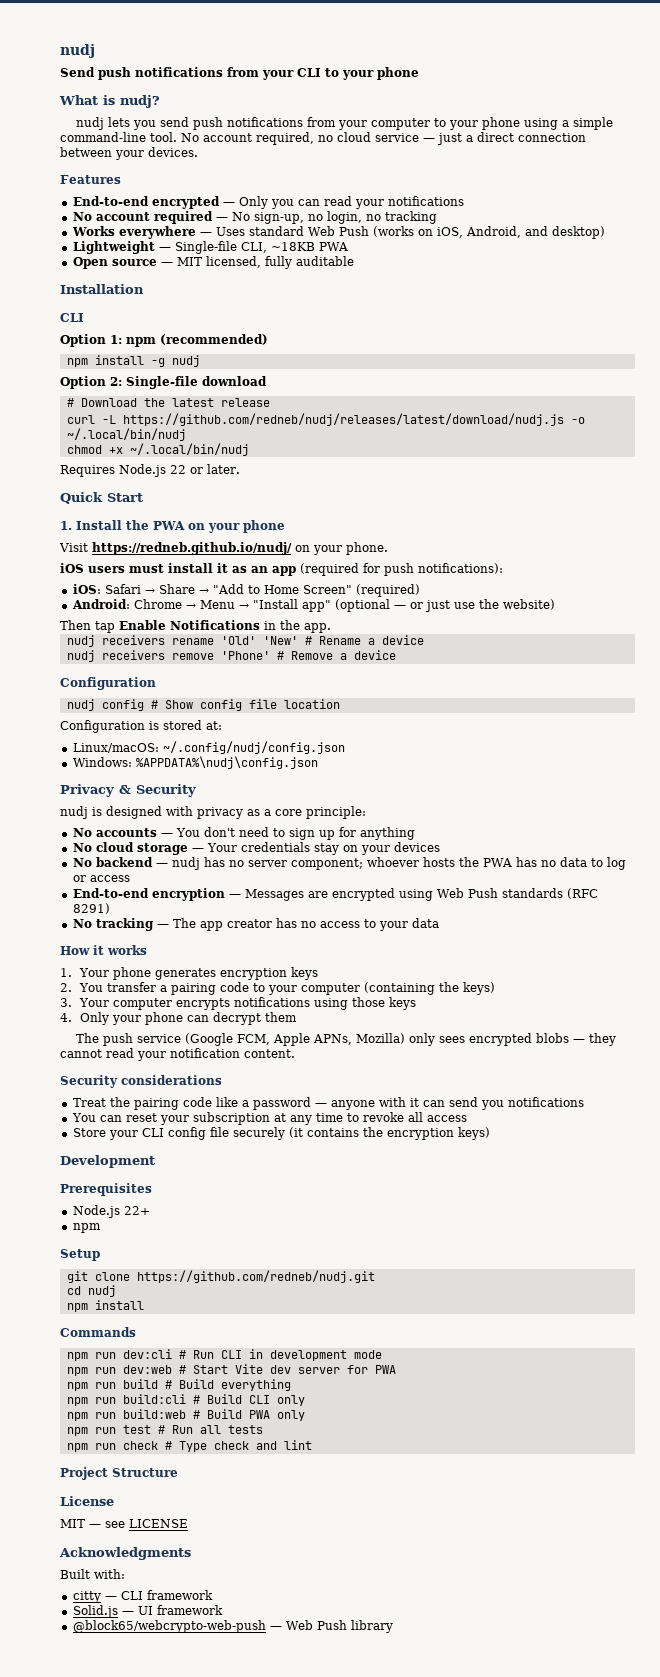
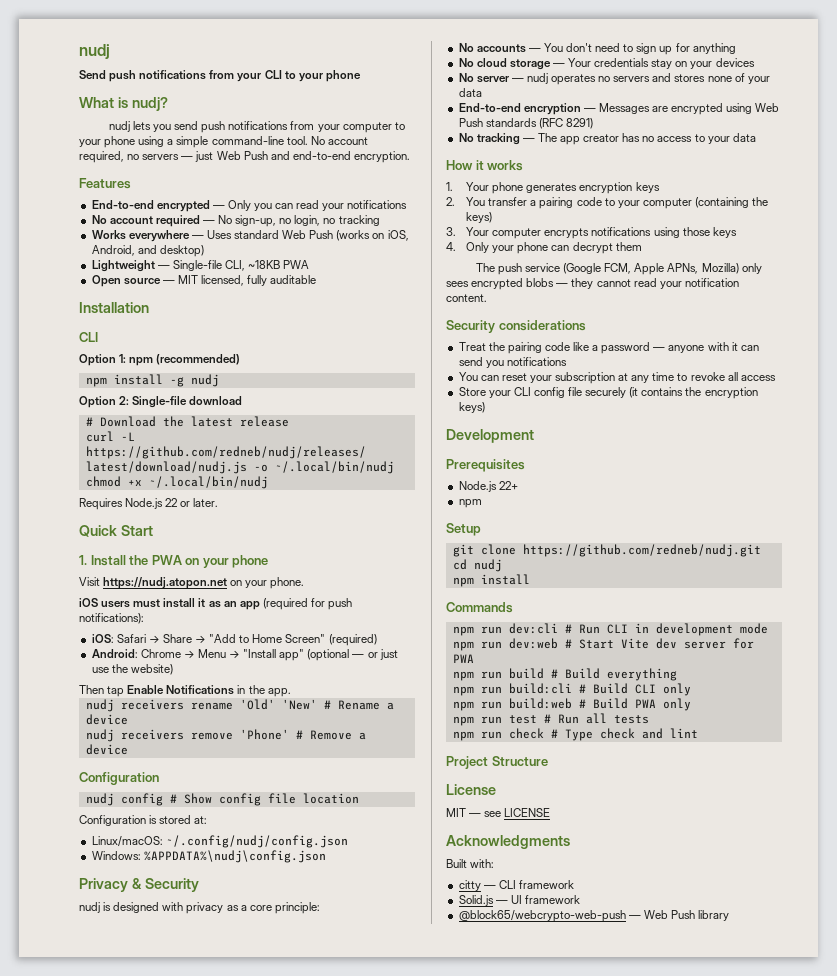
[337,132,586,145] [60,147,198,160] cloud service — just a direct connection between your devices. -> [142,151,410,163] servers — just Web Push and end-to-end encryption.
[92,542,292,555] https://redneb.github.io/nudj/ -> [103,577,228,589] https://nudj.atopon.net
[95,857,153,867] backend -> [476,76,509,83] server
[203,857,626,870] [72,875,130,882] has no server component; whoever hosts the PWA has no data to log or access -> [551,73,770,85] [458,88,482,97] operates no servers and stores none of your data

